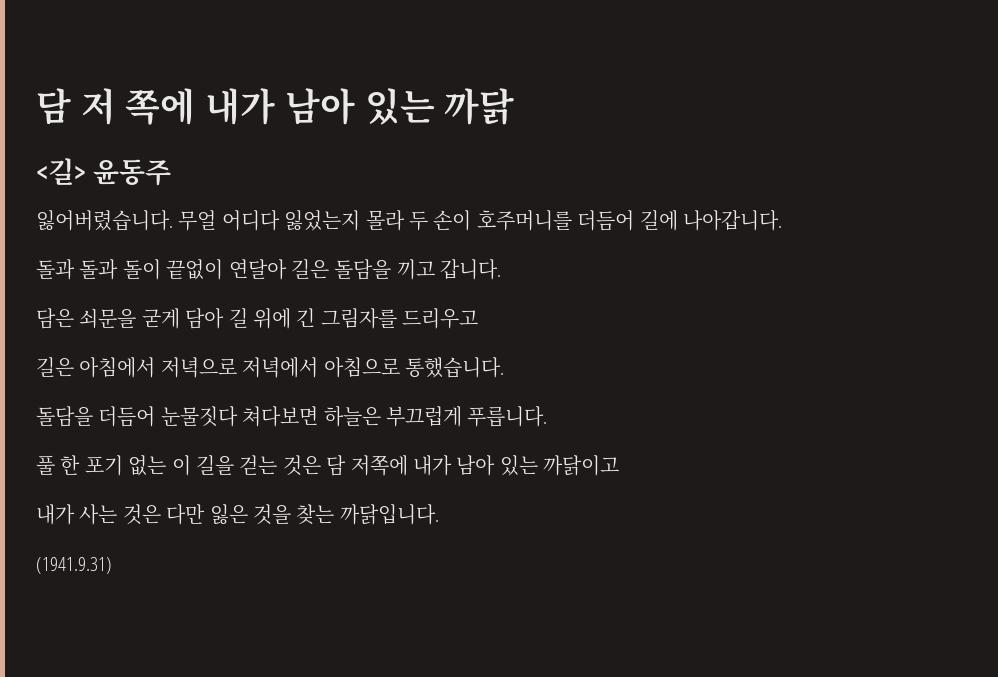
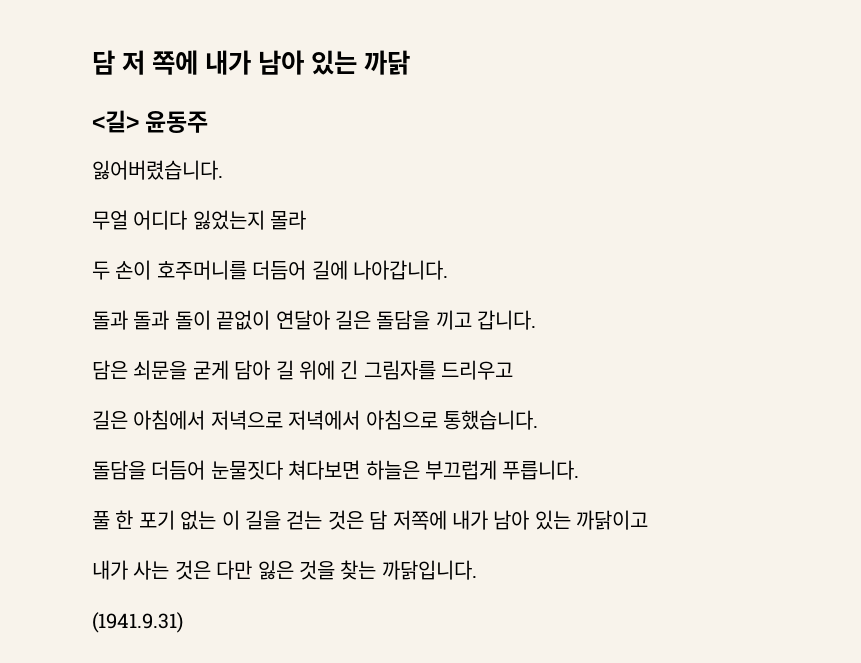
(173, 220) none -> (223, 170) //
(405, 220) none -> (307, 220) //

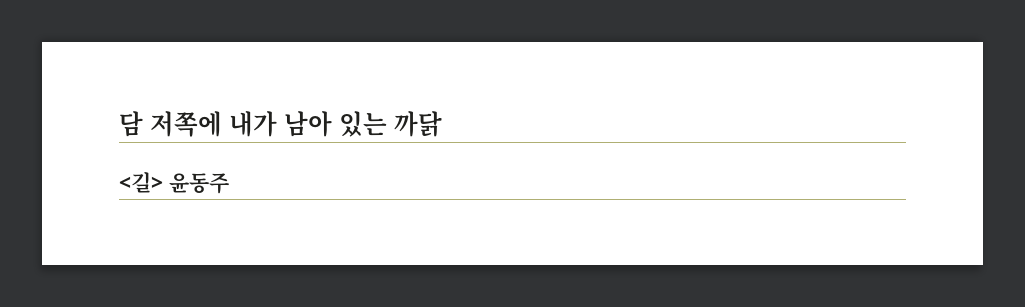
[92,50,198,75] 담 저 쪽에 -> [119,111,222,137] 담 저쪽에
[92,160,223,180] [92,210,307,230] [92,260,448,280] [92,310,537,330] [92,360,514,380] [92,410,538,430] [92,460,580,480] [92,510,649,530] [92,560,477,580] [92,612,183,633] // 잃어버렸습니다. // 무얼 어디다 잃었는지 몰라 // 두 손이 호주머니를 더듬어 길에 나아갑니다. // 돌과 돌과 돌이 끝없이 연달아 길은 돌담을 끼고 갑니다. // 담은 쇠문을 굳게 담아 길 위에 긴 그림자를 드리우고 // 길은 아침에서 저녁으로 저녁에서 아침으로 통했습니다. // 돌담을 더듬어 눈물짓다 쳐다보면 하늘은 부끄럽게 푸릅니다. // 풀 한 포기 없는 이 길을 걷는 것은 담 저쪽에 내가 남아 있는 까닭이고 // 내가 사는 것은 다만 잃은 것을 찾는 까닭입니다. // (1941.9.31) -> (229, 183) none

